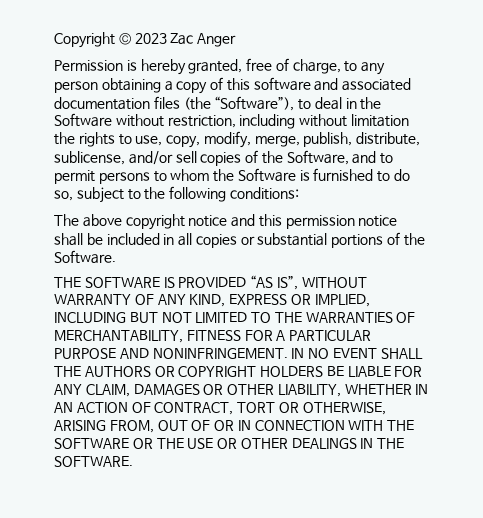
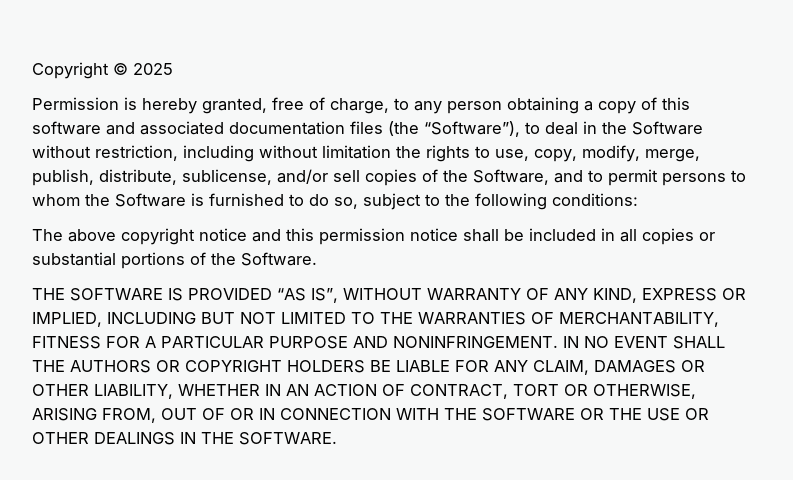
[134,33,237,47] 2023 Zac Anger -> [133,63,173,75] 2025

